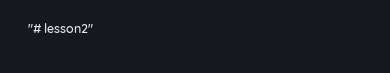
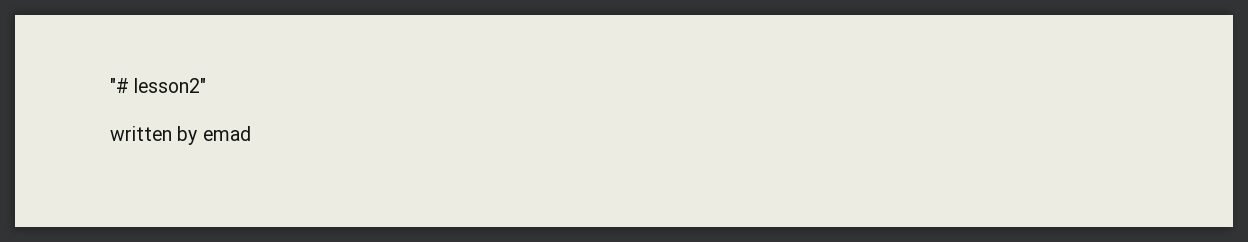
(94, 28) none -> [110,126,251,145] // written by emad

